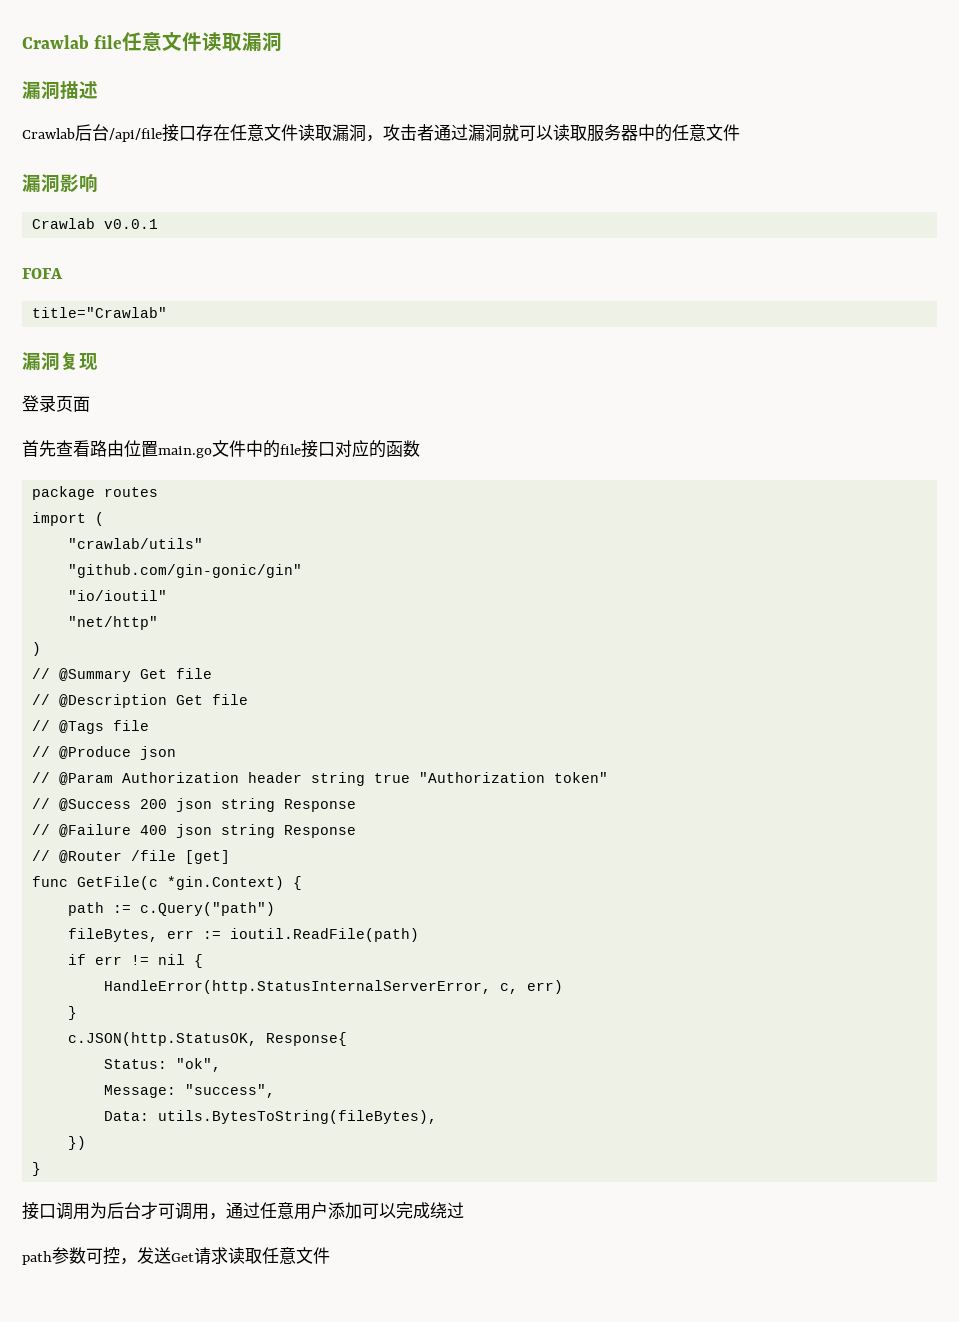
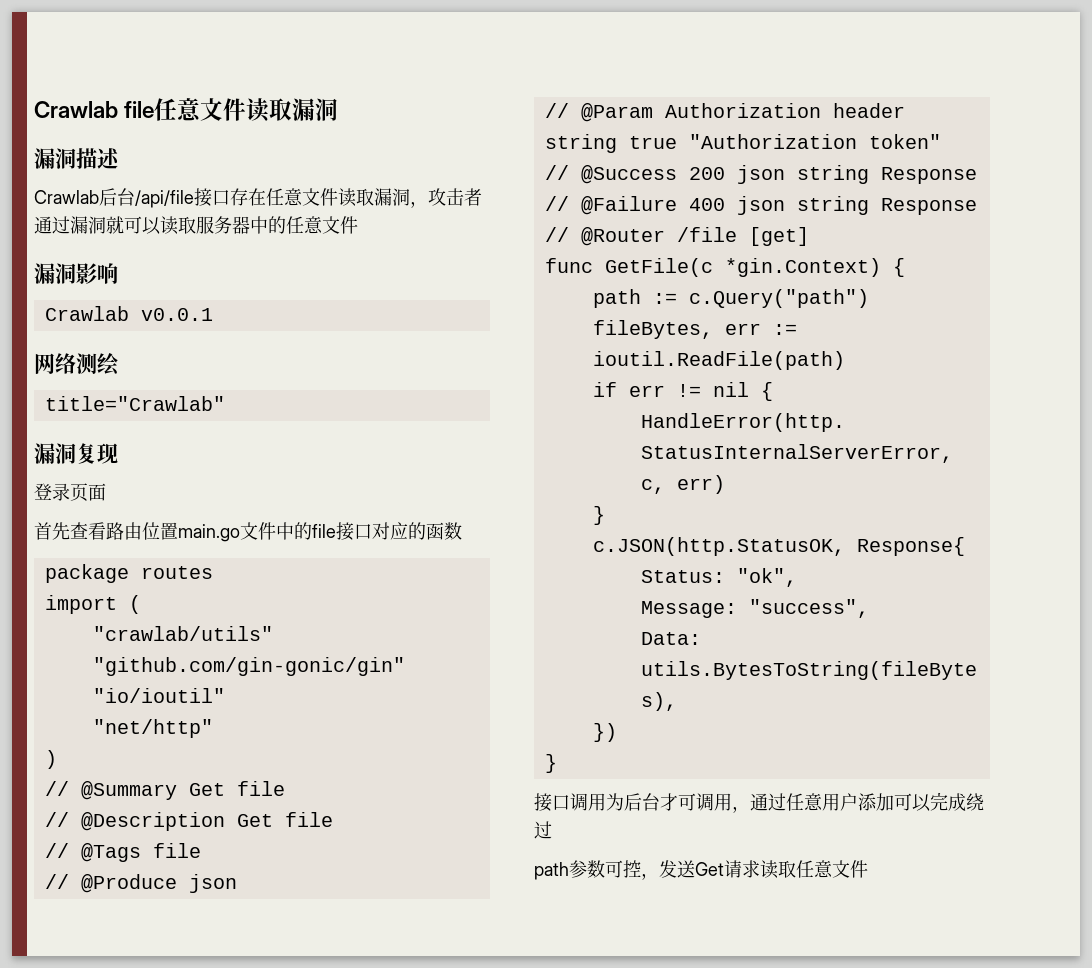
[22,268,63,279] FOFA -> [34,353,119,376] 网络测绘

